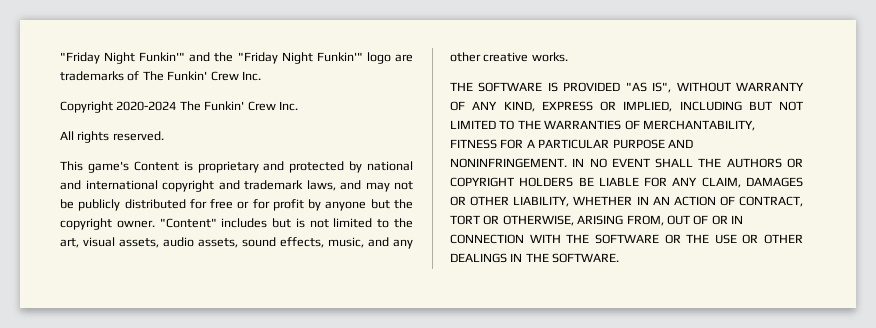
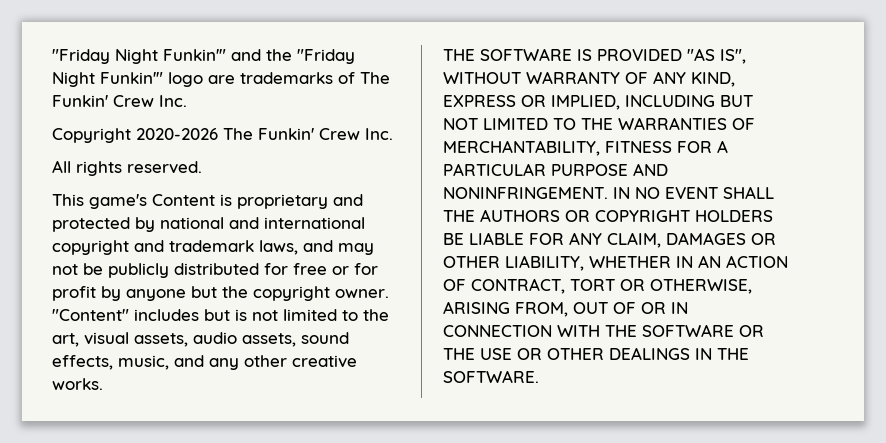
[116,101,177,111] 2020-2024 -> [136,128,218,140] 2020-2026

